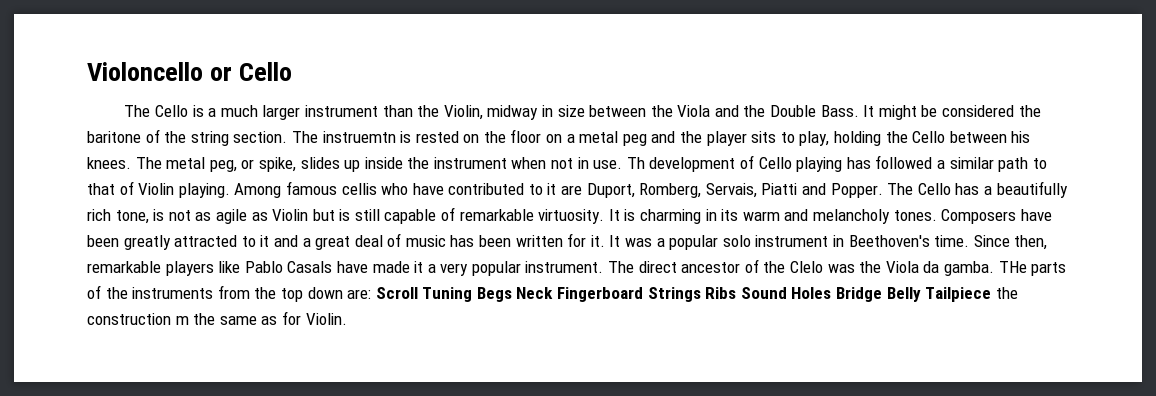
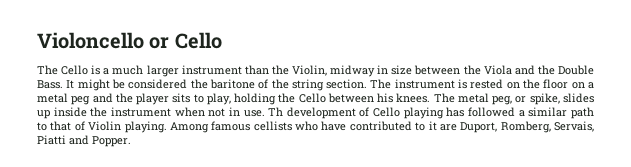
[322,131,396,143] instruemtn -> [394,79,455,89] instrument
[341,183,377,195] cellis -> [253,121,292,131] cellists
[887,181,1068,198] [87,207,1052,224] [87,233,1048,250] [87,259,1067,276] [87,285,1018,302] [87,311,347,325] The Cello has a beautifully rich tone, is not as agile as Violin but is still capable of remarkable virtuosity. It is charming in its warm and melancholy tones. Composers have been greatly attracted to it and a great deal of music has been written for it. It was a popular solo instrument in Beethoven's time. Since then, remarkable players like Pablo Casals have made it a very popular instrument. The direct ancestor of the Clelo was the Viola da gamba. THe parts of the instruments from the top down are: Scroll Tuning Begs Neck Fingerboard Strings Ribs Sound Holes Bridge Belly Tailpiece the construction m the same as for Violin. -> (131, 141) none

